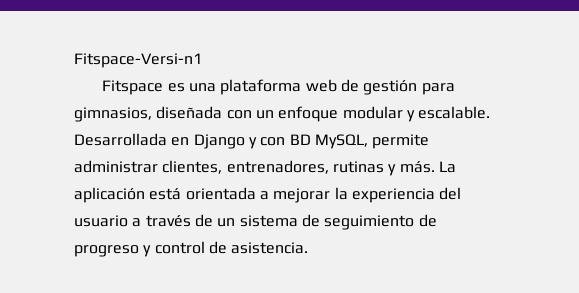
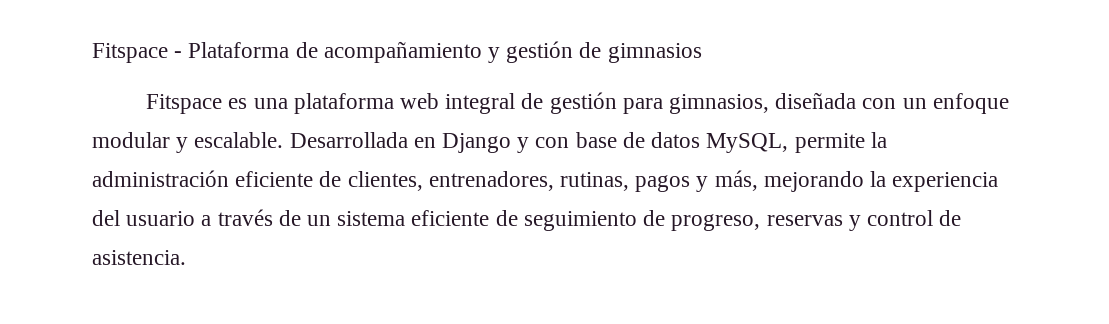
[74,53,202,68] Fitspace-Versi-n1 -> [92,41,702,63] Fitspace - Plataforma de acompañamiento y gestión de gimnasios
(337, 85) none -> [445,93,516,114] integral
[289,134,430,149] [74,160,456,176] [74,187,331,203] BD MySQL, permite administrar clientes, entrenadores, rutinas y más. La aplicación está orientada a mejorar -> [575,132,887,153] [92,170,864,192] base de datos MySQL, permite la administración eficiente de clientes, entrenadores, rutinas, pagos y más, mejorando
(298, 221) none -> [411,210,490,226] eficiente
[74,245,139,257] progreso -> [671,214,843,231] progreso, reservas

